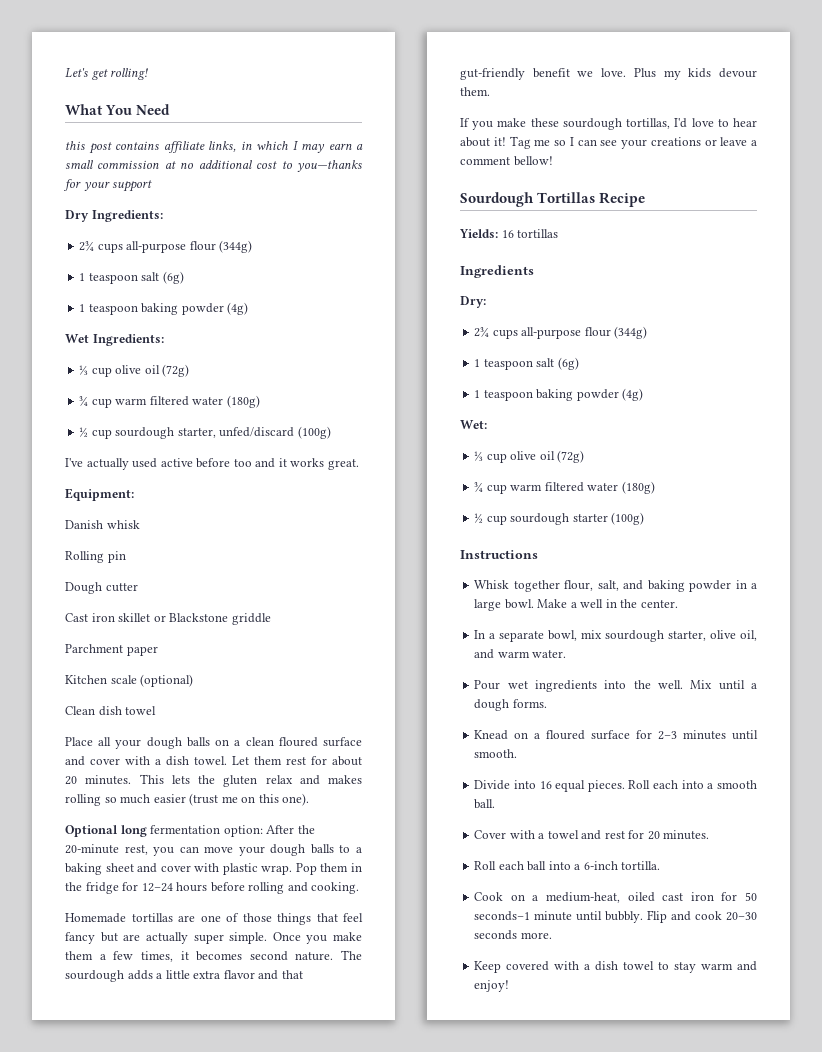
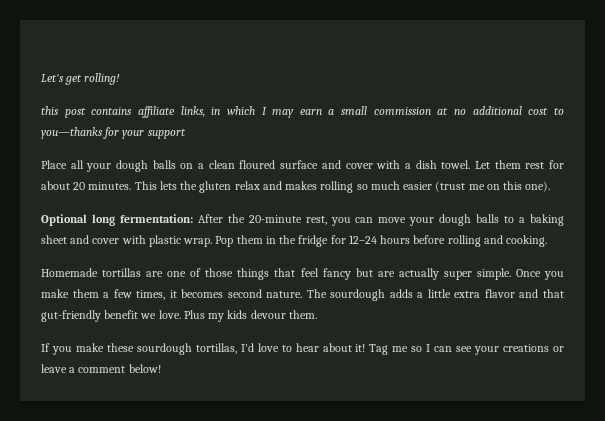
[65,104,171,115] // What You Need -> (121, 79) none
[65,210,163,222] [79,240,253,253] [79,271,184,284] [79,302,249,315] [65,334,164,346] [79,364,190,377] [79,395,260,408] [79,426,331,439] [65,458,359,470] [65,488,134,501] [65,520,140,529] [65,551,126,563] [65,582,138,594] [65,613,271,625] [65,644,158,656] [65,674,194,687] [65,706,157,716] // Dry Ingredients: // 2¾ cups all-purpose flour (344g) // 1 teaspoon salt (6g) // 1 teaspoon baking powder (4g) // Wet Ingredients: // ⅓ cup olive oil (72g) // ¾ cup warm filtered water (180g) // ½ cup sourdough starter, unfed/discard (100g) // I've actually used active before too and it works great. // Equipment: // Danish whisk // Rolling pin // Dough cutter // Cast iron skillet or Blackstone griddle // Parchment paper // Kitchen scale (optional) // Clean dish towel -> (186, 133) none
[150,825,263,837] fermentation option: -> [119,214,193,223] fermentation:
[513,156,553,166] [460,192,646,207] [459,229,559,238] [460,265,534,278] [460,296,486,308] [474,326,648,339] [474,357,579,370] [474,388,644,401] [460,420,487,429] [474,450,585,463] [474,481,655,494] [474,512,645,525] [460,550,538,559] [474,580,757,592] [474,599,678,611] [474,630,757,642] [474,649,567,659] [474,680,757,692] [474,699,547,711] [474,730,758,740] [474,749,518,758] [474,780,757,792] [474,799,496,809] [474,830,710,840] [474,861,661,871] [474,892,757,903] [474,910,757,923] [474,930,552,940] [474,961,757,973] [474,980,510,992] bellow! // Sourdough Tortillas Recipe // Yields: 16 tortillas // Ingredients // Dry: // 2¾ cups all-purpose flour (344g) // 1 teaspoon salt (6g) // 1 teaspoon baking powder (4g) // Wet: // ⅓ cup olive oil (72g) // ¾ cup warm filtered water (180g) // ½ cup sourdough starter (100g) // Instructions // Whisk together flour, salt, and baking powder in a large bowl. Make a well in the center. // In a separate bowl, mix sourdough starter, olive oil, and warm water. // Pour wet ingredients into the well. Mix until a dough forms. // Knead on a floured surface for 2–3 minutes until smooth. // Divide into 16 equal pieces. Roll each into a smooth ball. // Cover with a towel and rest for 20 minutes. // Roll each ball into a 6-inch tortilla. // Cook on a medium-heat, oiled cast iron for 50 seconds–1 minute until bubbly. Flip and cook 20–30 seconds more. // Keep covered with a dish towel to stay warm and enjoy! -> [128,364,161,373] below!

